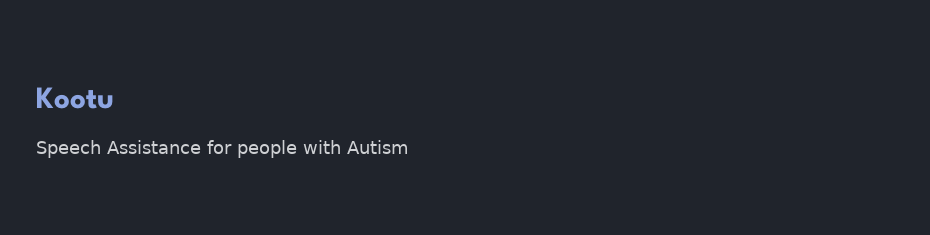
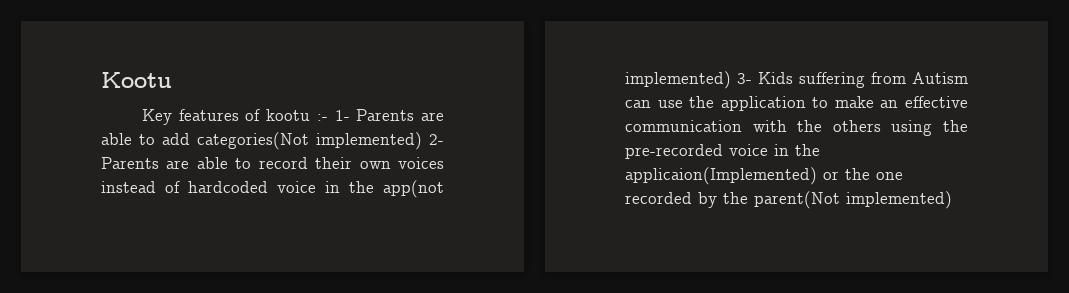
[36,140,409,158] Speech Assistance for people with Autism -> [141,109,444,125] [101,132,444,150] [101,157,444,169] [101,180,444,198] [625,71,968,89] [625,96,968,111] [625,120,968,136] [625,144,820,159] [625,167,903,185] [625,191,952,209] Key features of kootu :- 1- Parents are able to add categories(Not implemented) 2- Parents are able to record their own voices instead of hardcoded voice in the app(not implemented) 3- Kids suffering from Autism can use the application to make an effective communication with the others using the pre-recorded voice in the applicaion(Implemented) or the one recorded by the parent(Not implemented)

